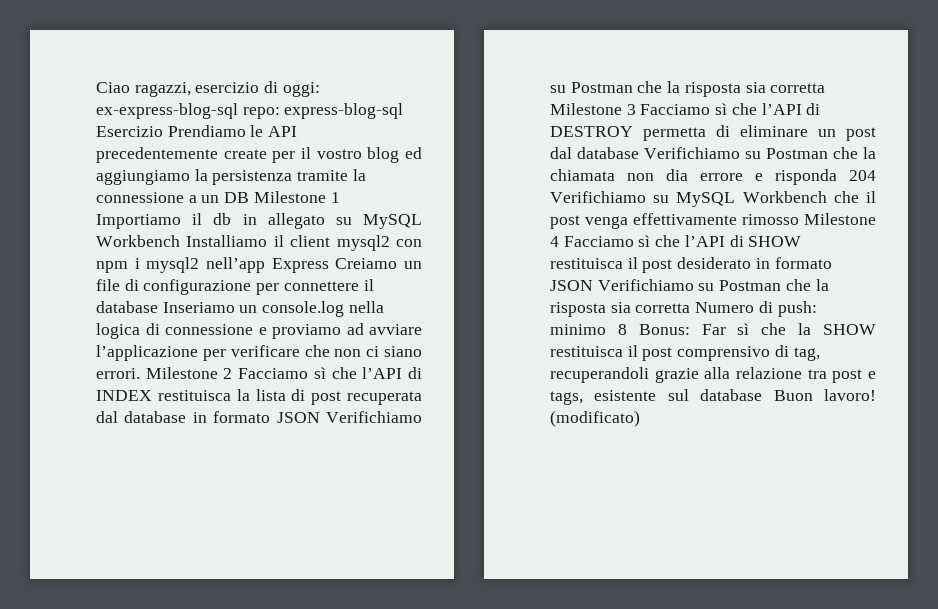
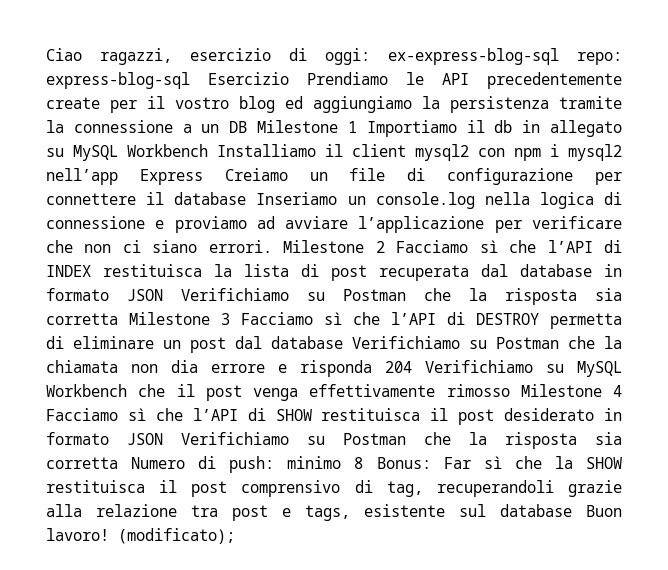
[550,410,640,427] (modificato) -> [118,528,235,544] (modificato);

